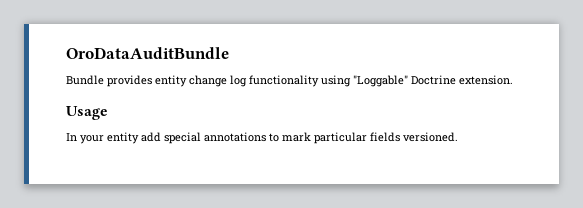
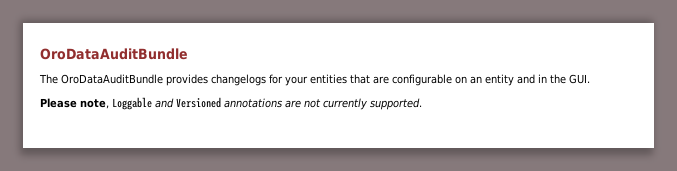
[66,75,513,87] [66,106,108,120] [66,132,458,144] Bundle provides entity change log functionality using "Loggable" Doctrine extension. // Usage // In your entity add special annotations to mark particular fields versioned. -> [39,74,590,86] [40,97,422,110] The OroDataAuditBundle provides changelogs for your entities that are configurable on an entity and in the GUI. // Please note, Loggable and Versioned annotations are not currently supported.

